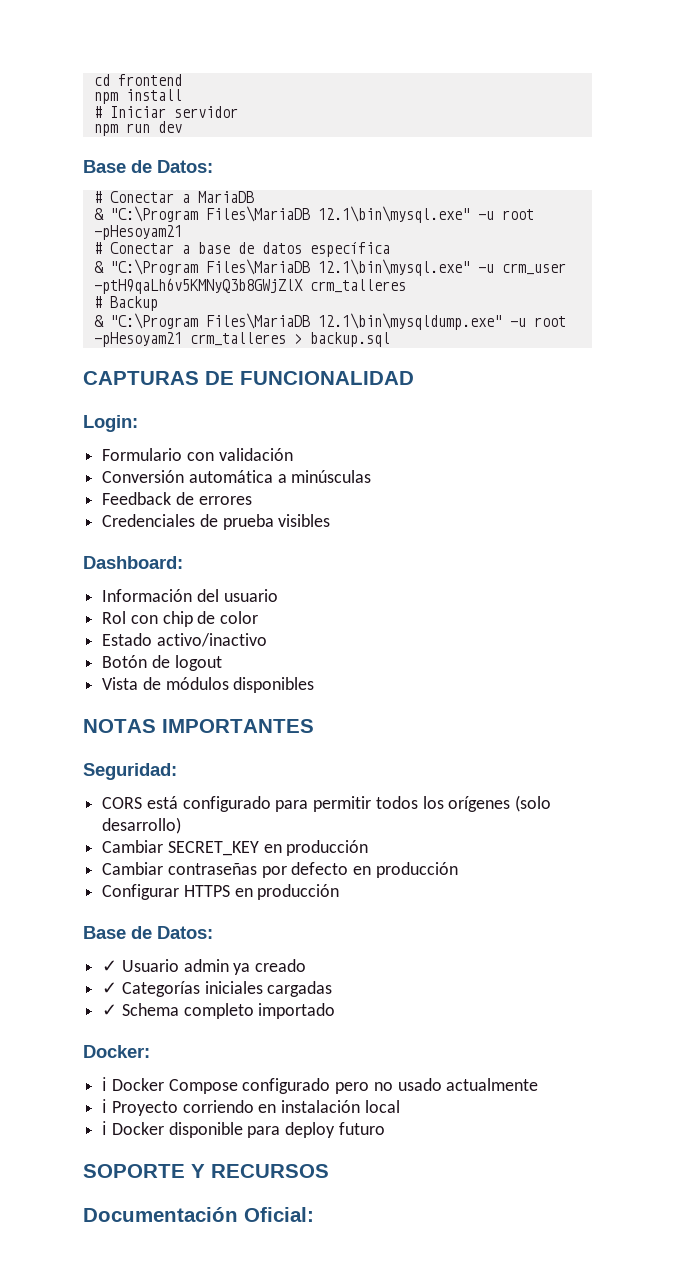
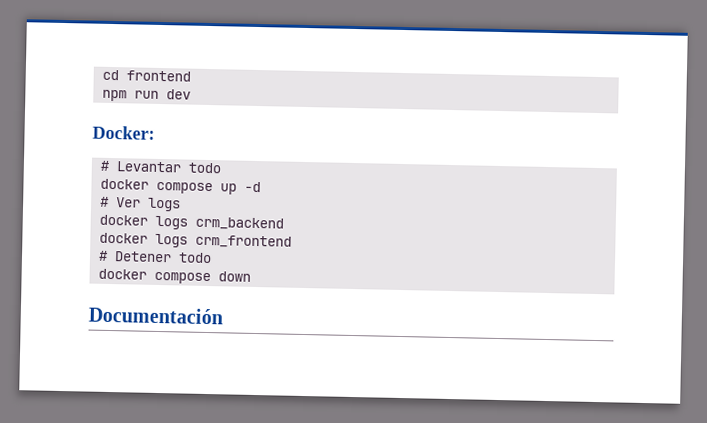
[125,89,182,101] [93,106,238,118] [93,121,182,136] [83,160,213,173] [93,191,254,203] [93,206,534,223] [93,225,182,240] [93,242,390,257] [93,259,566,276] [93,278,406,294] [93,296,158,311] [93,313,566,330] [93,332,390,347] [83,371,414,385] [83,415,138,432] [102,448,293,461] [102,470,372,483] [102,492,252,505] [102,514,331,530] [83,556,183,569] [102,589,278,602] [102,611,259,627] [102,633,267,647] [102,655,222,671] [102,677,315,693] [83,719,314,733] [83,763,177,780] [102,795,552,812] [102,817,182,834] [102,840,369,856] [102,862,458,878] [102,884,340,900] [83,926,213,939] [102,959,307,975] [102,981,333,997] [102,1003,336,1019] [83,1045,150,1058] [102,1077,539,1094] [102,1099,400,1116] [102,1121,385,1138] [83,1164,329,1178] install // # Iniciar servidor // npm run dev // Base de Datos: // # Conectar a MariaDB // & "C:\Program Files\MariaDB 12.1\bin\mysql.exe" -u root -pHesoyam21 // # Conectar a base de datos específica // & "C:\Program Files\MariaDB 12.1\bin\mysql.exe" -u crm_user -ptH9qaLh6v5KMNyQ3b8GWjZlX crm_talleres // # Backup // & "C:\Program Files\MariaDB 12.1\bin\mysqldump.exe" -u root -pHesoyam21 crm_talleres > backup.sql // CAPTURAS DE FUNCIONALIDAD // Login: // Formulario con validación // Conversión automática a minúsculas // Feedback de errores // Credenciales de prueba visibles // Dashboard: // Información del usuario // Rol con chip de color // Estado activo/inactivo // Botón de logout // Vista de módulos disponibles // NOTAS IMPORTANTES // Seguridad: // CORS está configurado para permitir todos los orígenes (solo desarrollo) // Cambiar SECRET_KEY en producción // Cambiar contraseñas por defecto en producción // Configurar HTTPS en producción // Base de Datos: // ✓ Usuario admin ya creado // ✓ Categorías iniciales cargadas // ✓ Schema completo importado // Docker: // ℹ Docker Compose configurado pero no usado actualmente // ℹ Proyecto corriendo en instalación local // ℹ Docker disponible para deploy futuro // SOPORTE Y RECURSOS -> [134,89,191,100] [92,125,155,140] [100,160,221,174] [100,178,261,195] [100,196,181,212] [99,214,284,231] [99,232,292,249] [98,250,212,264] [98,268,251,285] run dev // Docker: // # Levantar todo // docker compose up -d // # Ver logs // docker logs crm_backend // docker logs crm_frontend // # Detener todo // docker compose down
[244,1207,314,1222] Oficial: -> (223, 315) none

